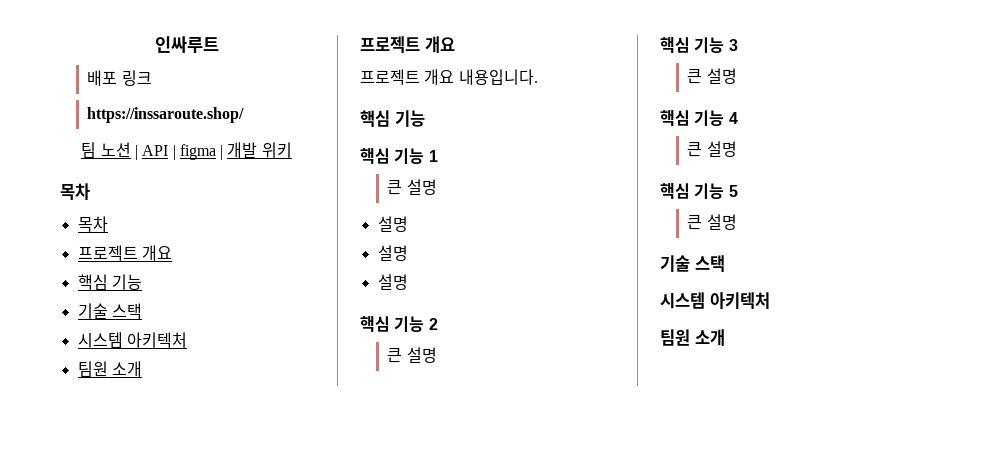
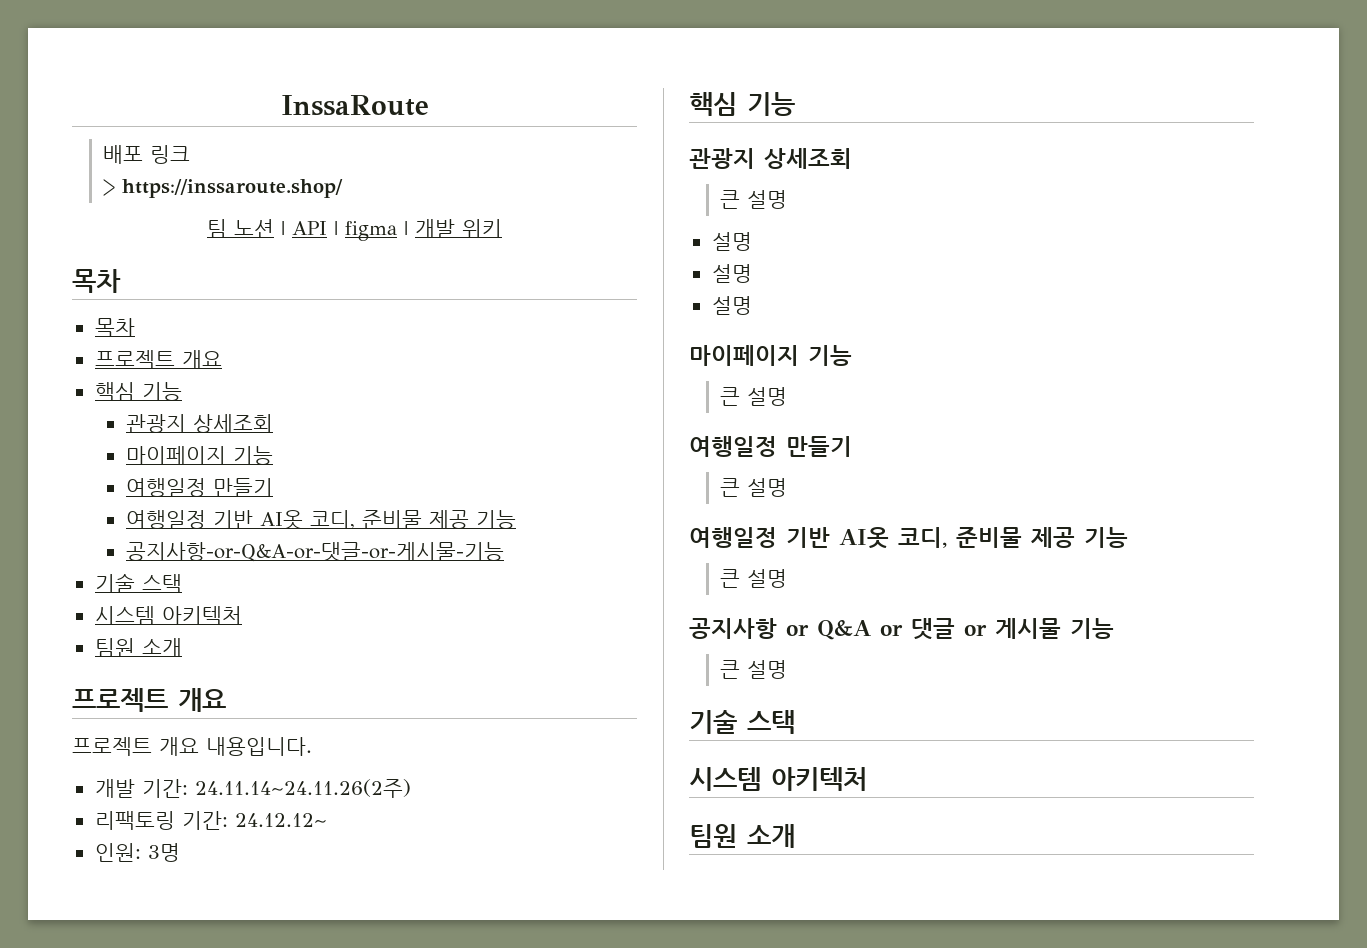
[154,36,219,53] 인싸루트 -> [280,95,429,116] InssaRoute
(152, 78) none -> [103,179,116,196] >
(142, 282) none -> [125,414,273,433] [125,446,273,465] [125,478,273,497] [125,510,516,530] [125,542,504,562] // 관광지 상세조회 // 마이페이지 기능 // 여행일정 만들기 // 여행일정 기반 AI옷 코디, 준비물 제공 기능 // 공지사항-or-Q&A-or-댓글-or-게시물-기능
[360,110,425,127] [360,147,438,164] // 핵심 기능 // 핵심 기능 1 -> [94,779,411,798] [94,811,327,830] [94,843,180,862] [689,92,795,116] [689,148,852,169] // 개발 기간: 24.11.14~24.11.26(2주) // 리팩토링 기간: 24.12.12~ // 인원: 3명 // 핵심 기능 // 관광지 상세조회
[360,315,438,332] [387,347,437,363] [660,36,738,53] [687,68,737,84] [660,109,738,126] [687,141,737,157] [660,182,738,199] 핵심 기능 2 // 큰 설명 // 핵심 기능 3 // 큰 설명 // 핵심 기능 4 // 큰 설명 // 핵심 기능 5 -> [689,345,852,366] [720,387,788,406] [689,436,852,457] [720,478,788,497] [689,527,1128,549] [720,569,788,588] [689,618,1114,640] 마이페이지 기능 // 큰 설명 // 여행일정 만들기 // 큰 설명 // 여행일정 기반 AI옷 코디, 준비물 제공 기능 // 큰 설명 // 공지사항 or Q&A or 댓글 or 게시물 기능

